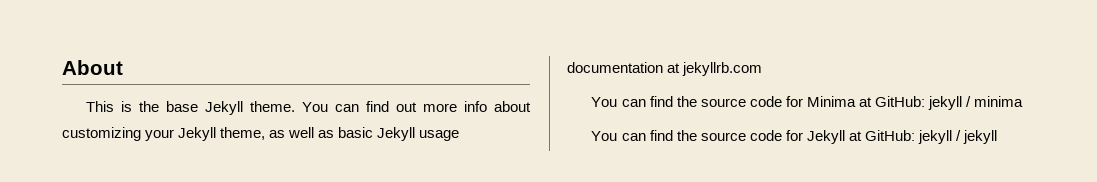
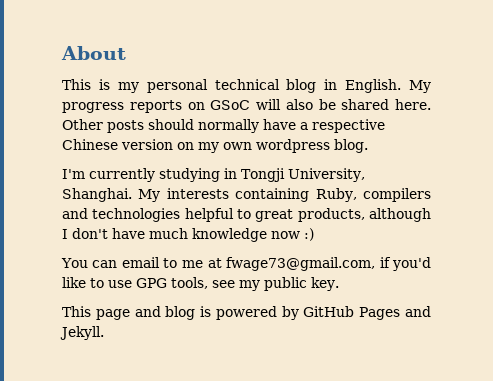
[139,101,532,115] [62,127,460,141] [567,62,763,76] [591,96,1024,110] [591,130,998,144] the base Jekyll theme. You can find out more info about customizing your Jekyll theme, as well as basic Jekyll usage documentation at jekyllrb.com // You can find the source code for Minima at GitHub: jekyll / minima // You can find the source code for Jekyll at GitHub: jekyll / jekyll -> [117,79,431,93] [62,99,431,113] [62,119,385,133] [62,139,368,153] [62,168,365,182] [62,188,431,202] [62,208,431,222] [62,228,314,242] [61,257,431,271] [62,277,339,291] [62,306,431,320] [60,326,104,340] my personal technical blog in English. My progress reports on GSoC will also be shared here. Other posts should normally have a respective Chinese version on my own wordpress blog. // I'm currently studying in Tongji University, Shanghai. My interests containing Ruby, compilers and technologies helpful to great products, although I don't have much knowledge now :) // You can email to me at fwage73@gmail.com, if you'd like to use GPG tools, see my public key. // This page and blog is powered by GitHub Pages and Jekyll.

